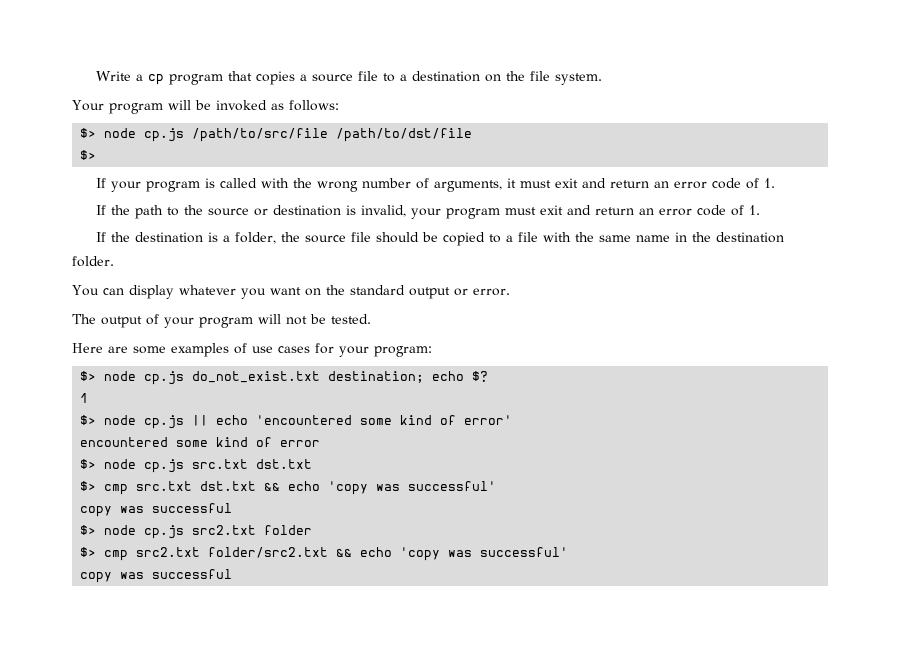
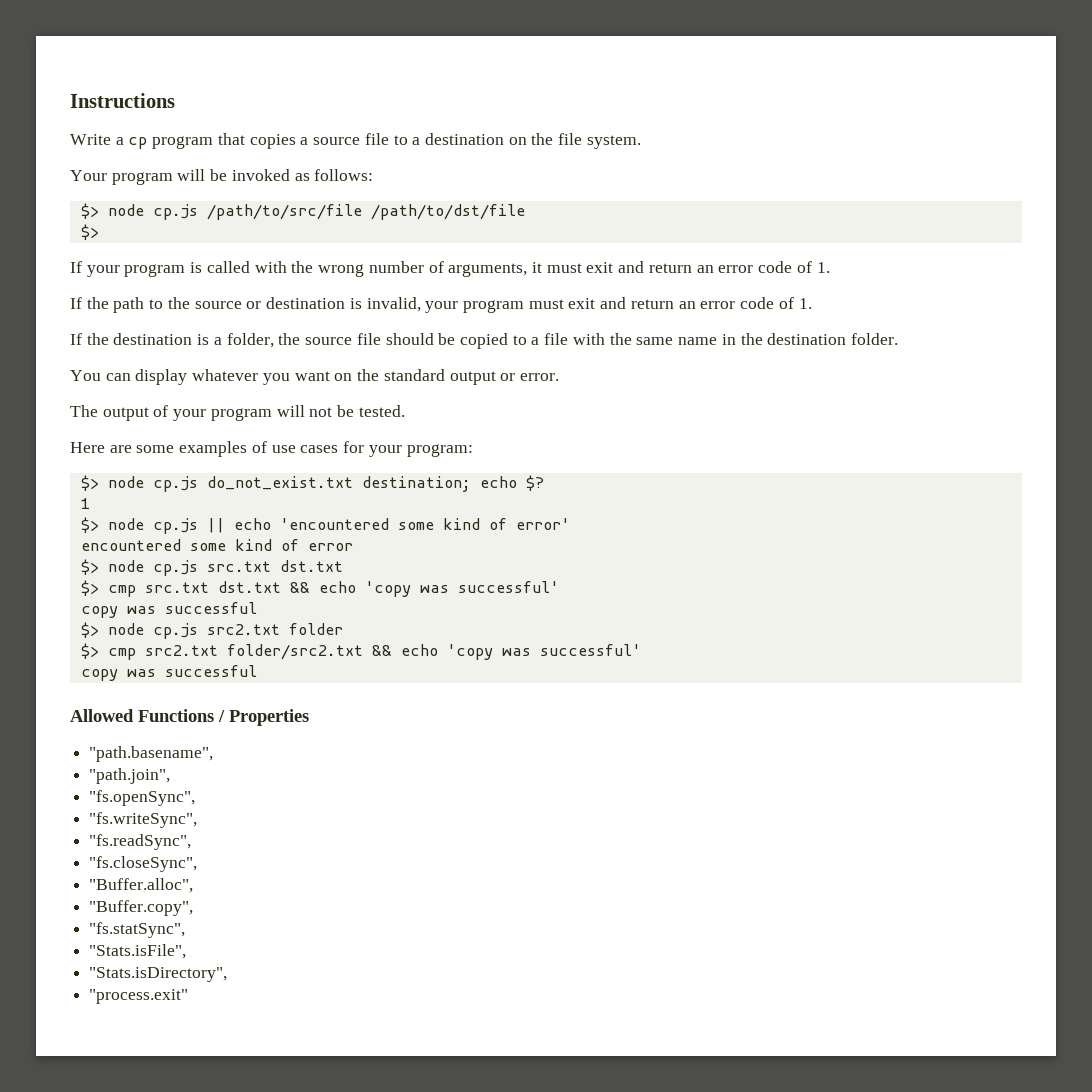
(96, 76) none -> [70,93,175,108] Instructions //
(233, 574) none -> [70,709,309,726] [89,746,214,762] [89,768,171,784] [89,790,196,806] [89,812,198,828] [89,834,192,850] [89,856,198,872] [89,878,194,893] [89,900,194,916] [89,922,186,938] [89,944,187,959] [89,967,228,982] [89,989,189,1004] // Allowed Functions / Properties // "path.basename", // "path.join", // "fs.openSync", // "fs.writeSync", // "fs.readSync", // "fs.closeSync", // "Buffer.alloc", // "Buffer.copy", // "fs.statSync", // "Stats.isFile", // "Stats.isDirectory", // "process.exit"

